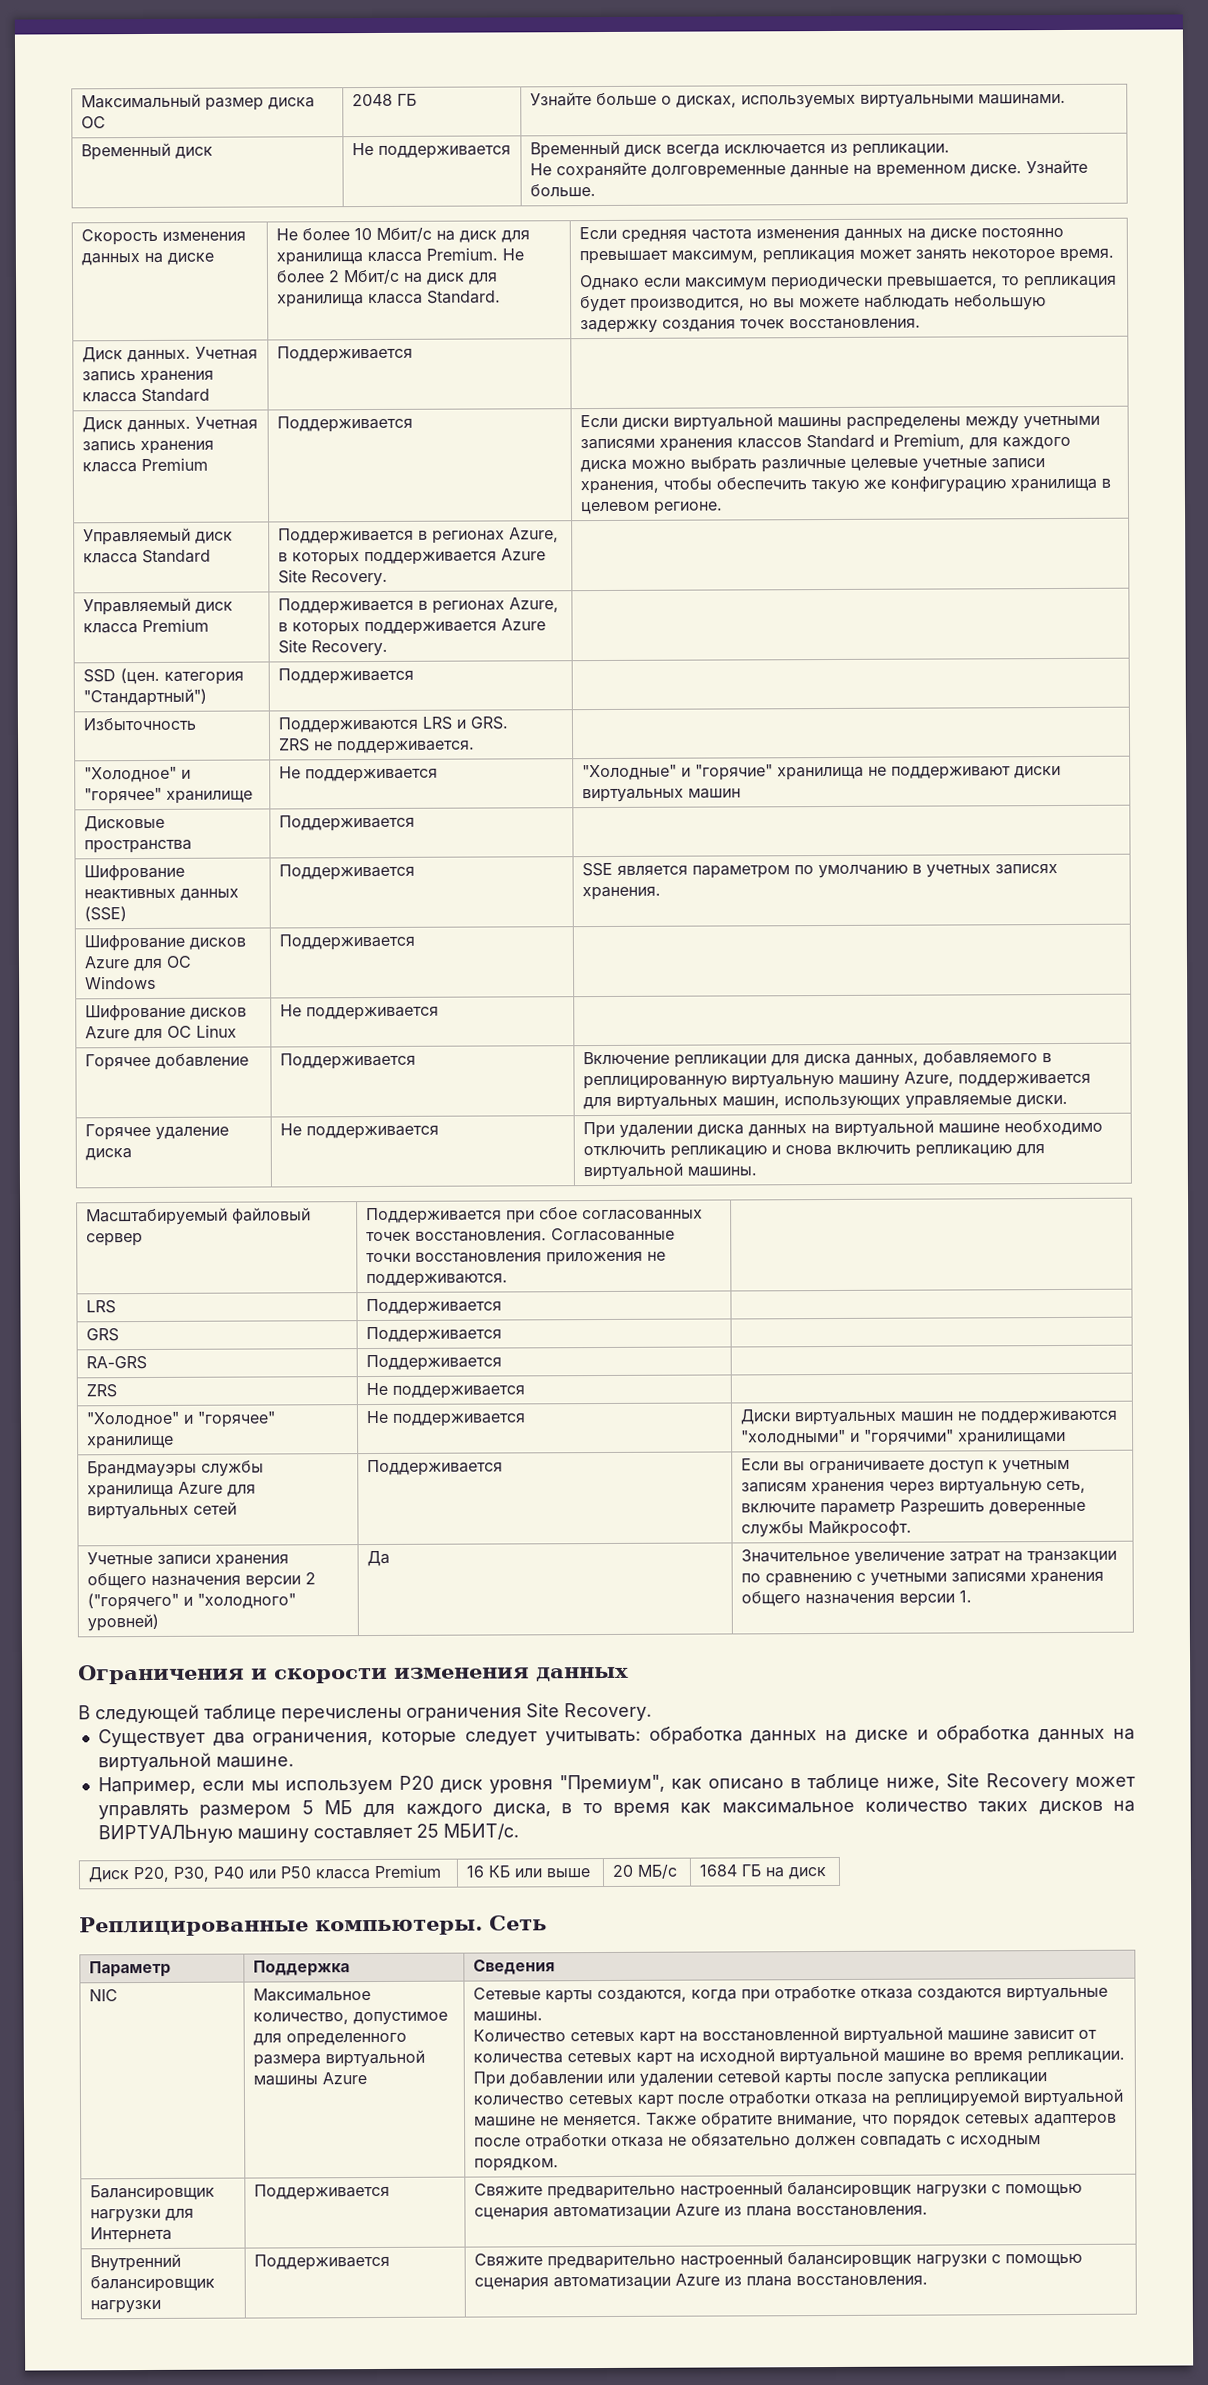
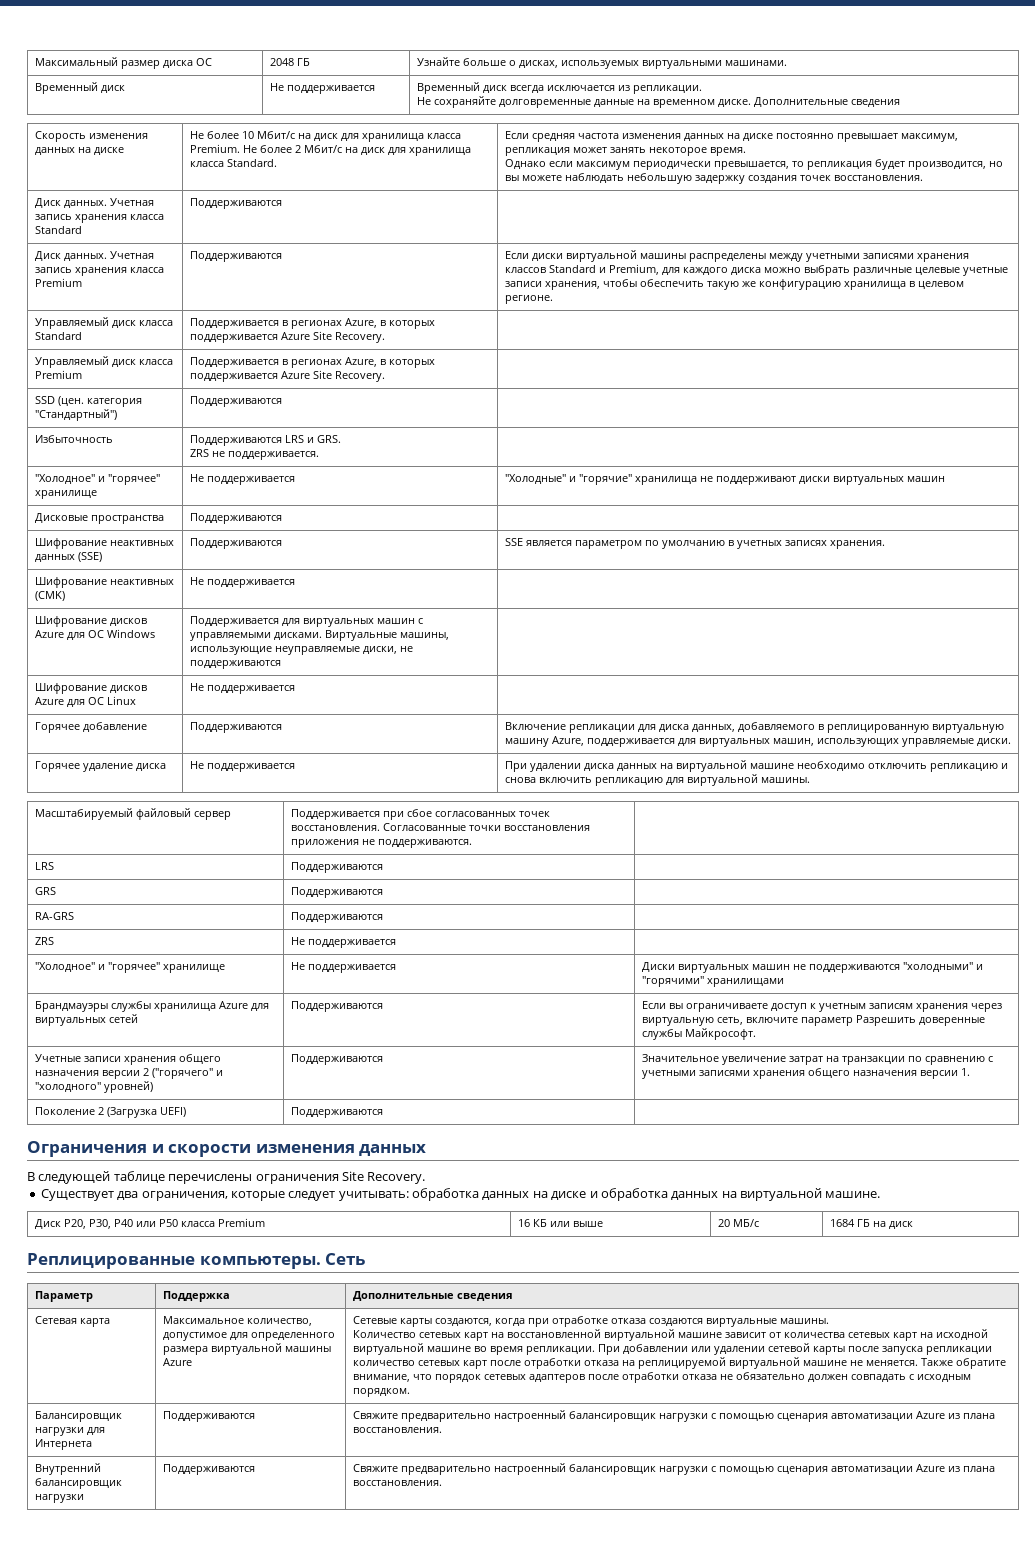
[1026,159,1089,175] [530,184,597,197] Узнайте больше. -> [753,97,900,107] Дополнительные сведения
[277,345,414,363] Поддерживается -> [189,198,282,209] Поддерживаются
[277,415,414,433] Поддерживается -> [189,251,282,262] Поддерживаются
[278,667,415,685] Поддерживается -> [189,396,282,407] Поддерживаются
[279,814,416,832] Поддерживается -> [189,513,282,524] Поддерживаются
[279,863,416,881] Поддерживается -> [189,538,282,549] Поддерживаются
(662, 893) none -> [34,577,174,588] [34,591,65,601] [189,577,295,588] // Шифрование неактивных (CMK) | Не поддерживается |
(416, 942) none -> [281,618,423,627] [189,630,449,641] [189,646,413,655] [189,660,281,669] для виртуальных машин с управляемыми дисками. Виртуальные машины, использующие неуправляемые диски, не поддерживаются
[280,1052,417,1070] Поддерживается -> [189,722,282,733] Поддерживаются
[366,1298,503,1316] Поддерживается -> [290,862,383,873] Поддерживаются
[366,1326,503,1344] Поддерживается -> [290,887,383,898] Поддерживаются
[366,1354,503,1372] Поддерживается -> [290,912,383,923] Поддерживаются
[367,1459,504,1477] Поддерживается -> [290,1001,383,1012] Поддерживаются
[367,1550,391,1567] Да -> [290,1054,383,1065] Поддерживаются
(973, 1596) none -> [34,1107,186,1118] [290,1107,383,1118] // Поколение 2 (Загрузка UEFI) | Поддерживаются |
[97,1772,1136,1796] [97,1800,1136,1820] [97,1823,519,1844] // Например, если мы используем P20 диск уровня "Премиум", как описано в таблице ниже, Site Recovery может управлять размером 5 МБ для каждого диска, в то время как максимальное количество таких дисков на ВИРТУАЛЬную машину составляет 25 МБИТ/с. -> (881, 1194) none
[473,1959,556,1975] [89,1989,119,2002] Сведения // NIC -> [352,1291,513,1301] [34,1316,110,1327] Дополнительные сведения // Сетевая карта
[254,2183,391,2201] Поддерживается -> [162,1411,255,1422] Поддерживаются
[254,2253,391,2271] Поддерживается -> [162,1464,255,1475] Поддерживаются

